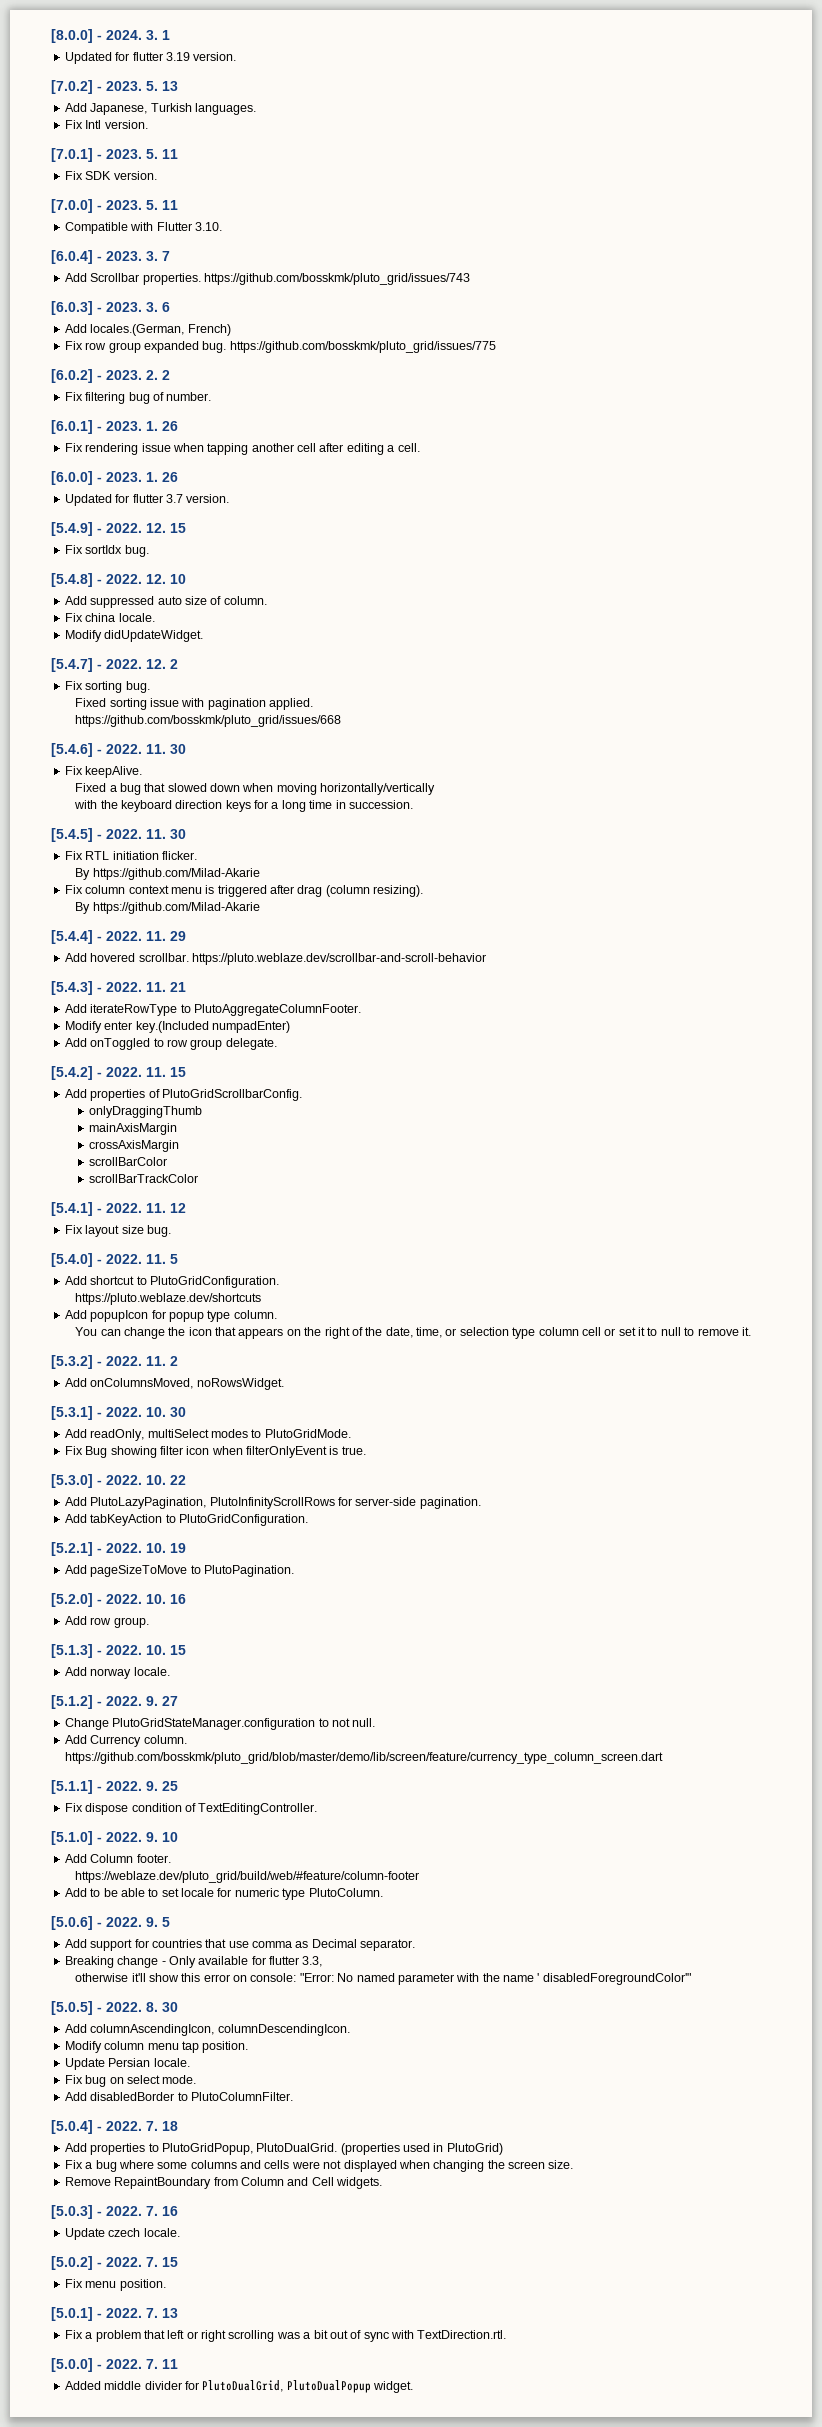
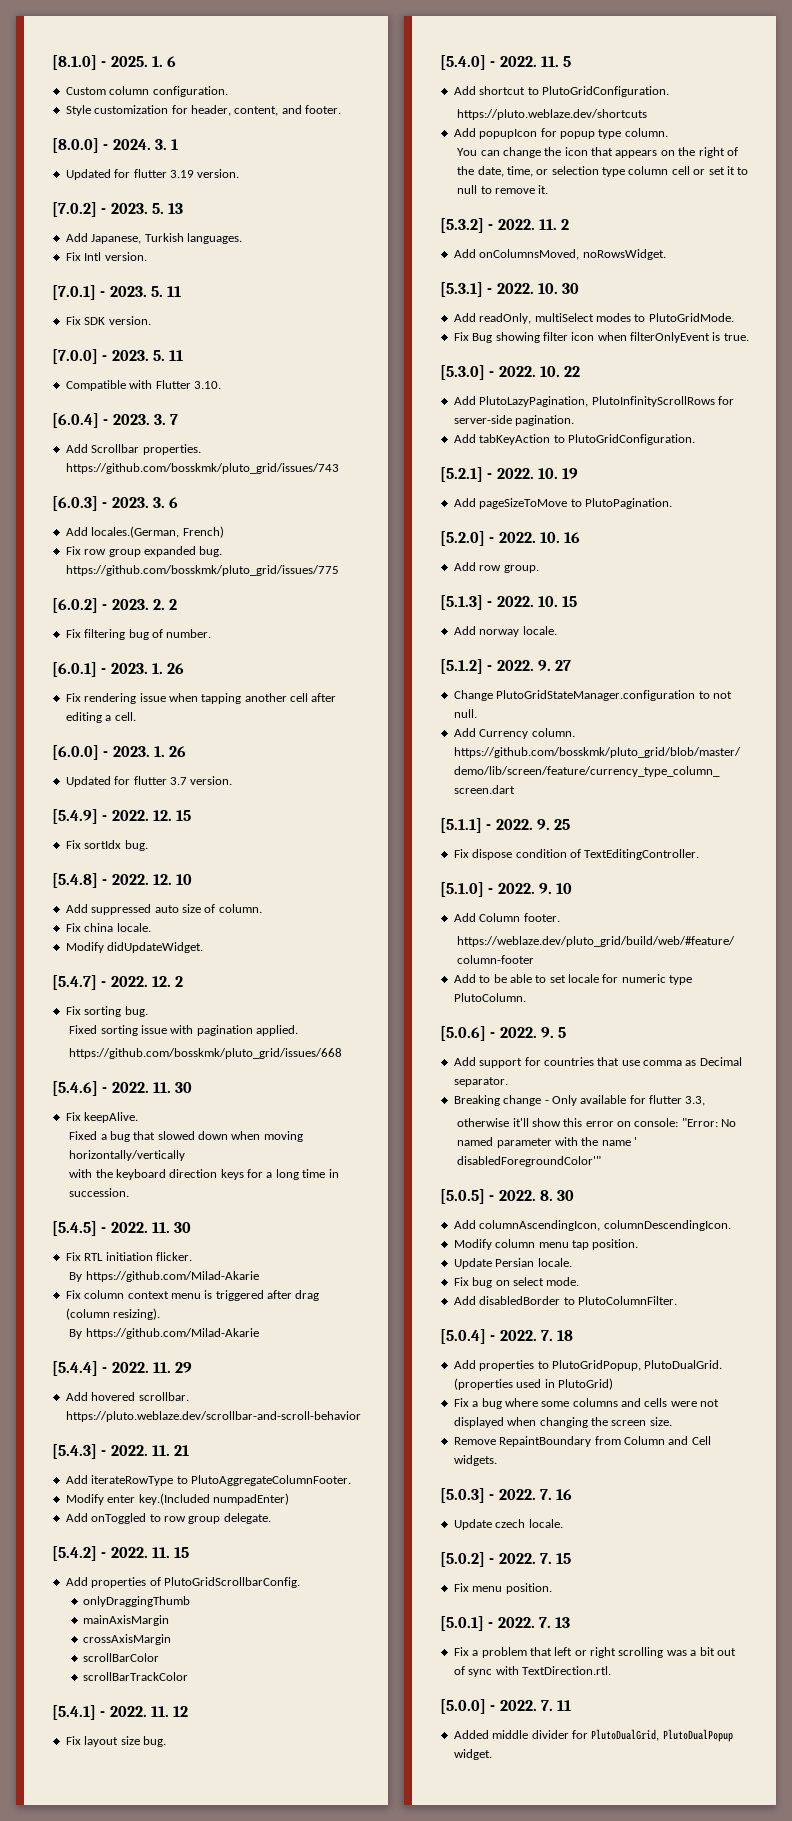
(51, 36) none -> [52,55,177,70] [65,86,228,97] [65,105,341,116] [8.1.0] - 2025. 1. 6 // Custom column configuration. // Style customization for header, content, and footer. //

